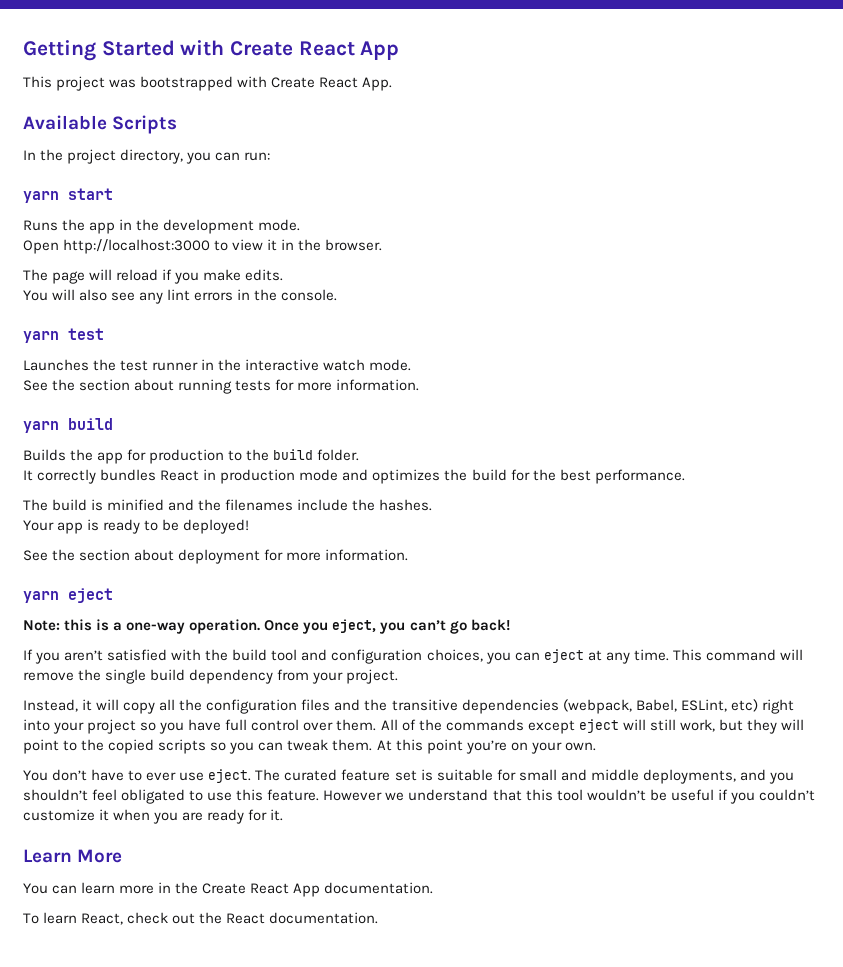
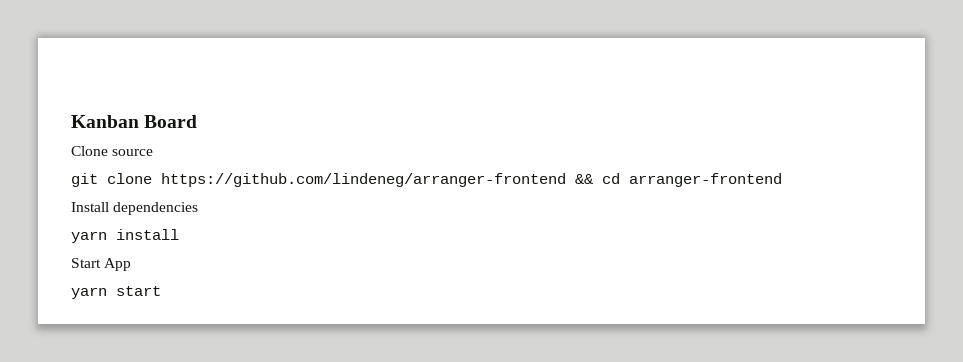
[23,40,400,61] [23,76,393,91] [23,115,178,134] [23,149,271,164] [23,188,113,203] [23,219,301,234] [23,239,383,254] [23,269,284,284] [23,289,338,304] [23,328,104,343] [23,359,412,371] [23,379,420,394] [23,418,113,433] [23,449,360,464] [23,469,685,484] [23,499,433,511] [23,519,250,534] [23,549,409,564] [23,588,113,603] [23,619,510,634] [23,649,803,664] [23,669,399,684] [23,699,794,714] [23,719,805,734] [23,739,596,754] [23,769,794,784] [23,789,815,804] [23,809,284,824] [23,849,123,863] [23,882,434,897] [23,912,379,925] Getting Started with Create React App // This project was bootstrapped with Create React App. // Available Scripts // In the project directory, you can run: // yarn start // Runs the app in the development mode. // Open http://localhost:3000 to view it in the browser. // The page will reload if you make edits. // You will also see any lint errors in the console. // yarn test // Launches the test runner in the interactive watch mode. // See the section about running tests for more information. // yarn build // Builds the app for production to the build folder. // It correctly bundles React in production mode and optimizes the build for the best performance. // The build is minified and the filenames include the hashes. // Your app is ready to be deployed! // See the section about deployment for more information. // yarn eject // Note: this is a one-way operation. Once you eject, you can’t go back! // If you aren’t satisfied with the build tool and configuration choices, you can eject at any time. This command will remove the single build dependency from your project. // Instead, it will copy all the configuration files and the transitive dependencies (webpack, Babel, ESLint, etc) right into your project so you have full control over them. All of the commands except eject will still work, but they will point to the copied scripts so you can tweak them. At this point you’re on your own. // You don’t have to ever use eject. The curated feature set is suitable for small and middle deployments, and you shouldn’t feel obligated to use this feature. However we understand that this tool wouldn’t be useful if you couldn’t customize it when you are ready for it. // Learn More // You can learn more in the Create React App documentation. // To learn React, check out the React documentation. -> [71,115,198,128] [71,146,154,156] [71,173,782,187] [71,202,199,215] [71,229,179,243] [71,258,132,271] [71,286,161,299] Kanban Board // Clone source // git clone https://github.com/lindeneg/arranger-frontend && cd arranger-frontend // Install dependencies // yarn install // Start App // yarn start

